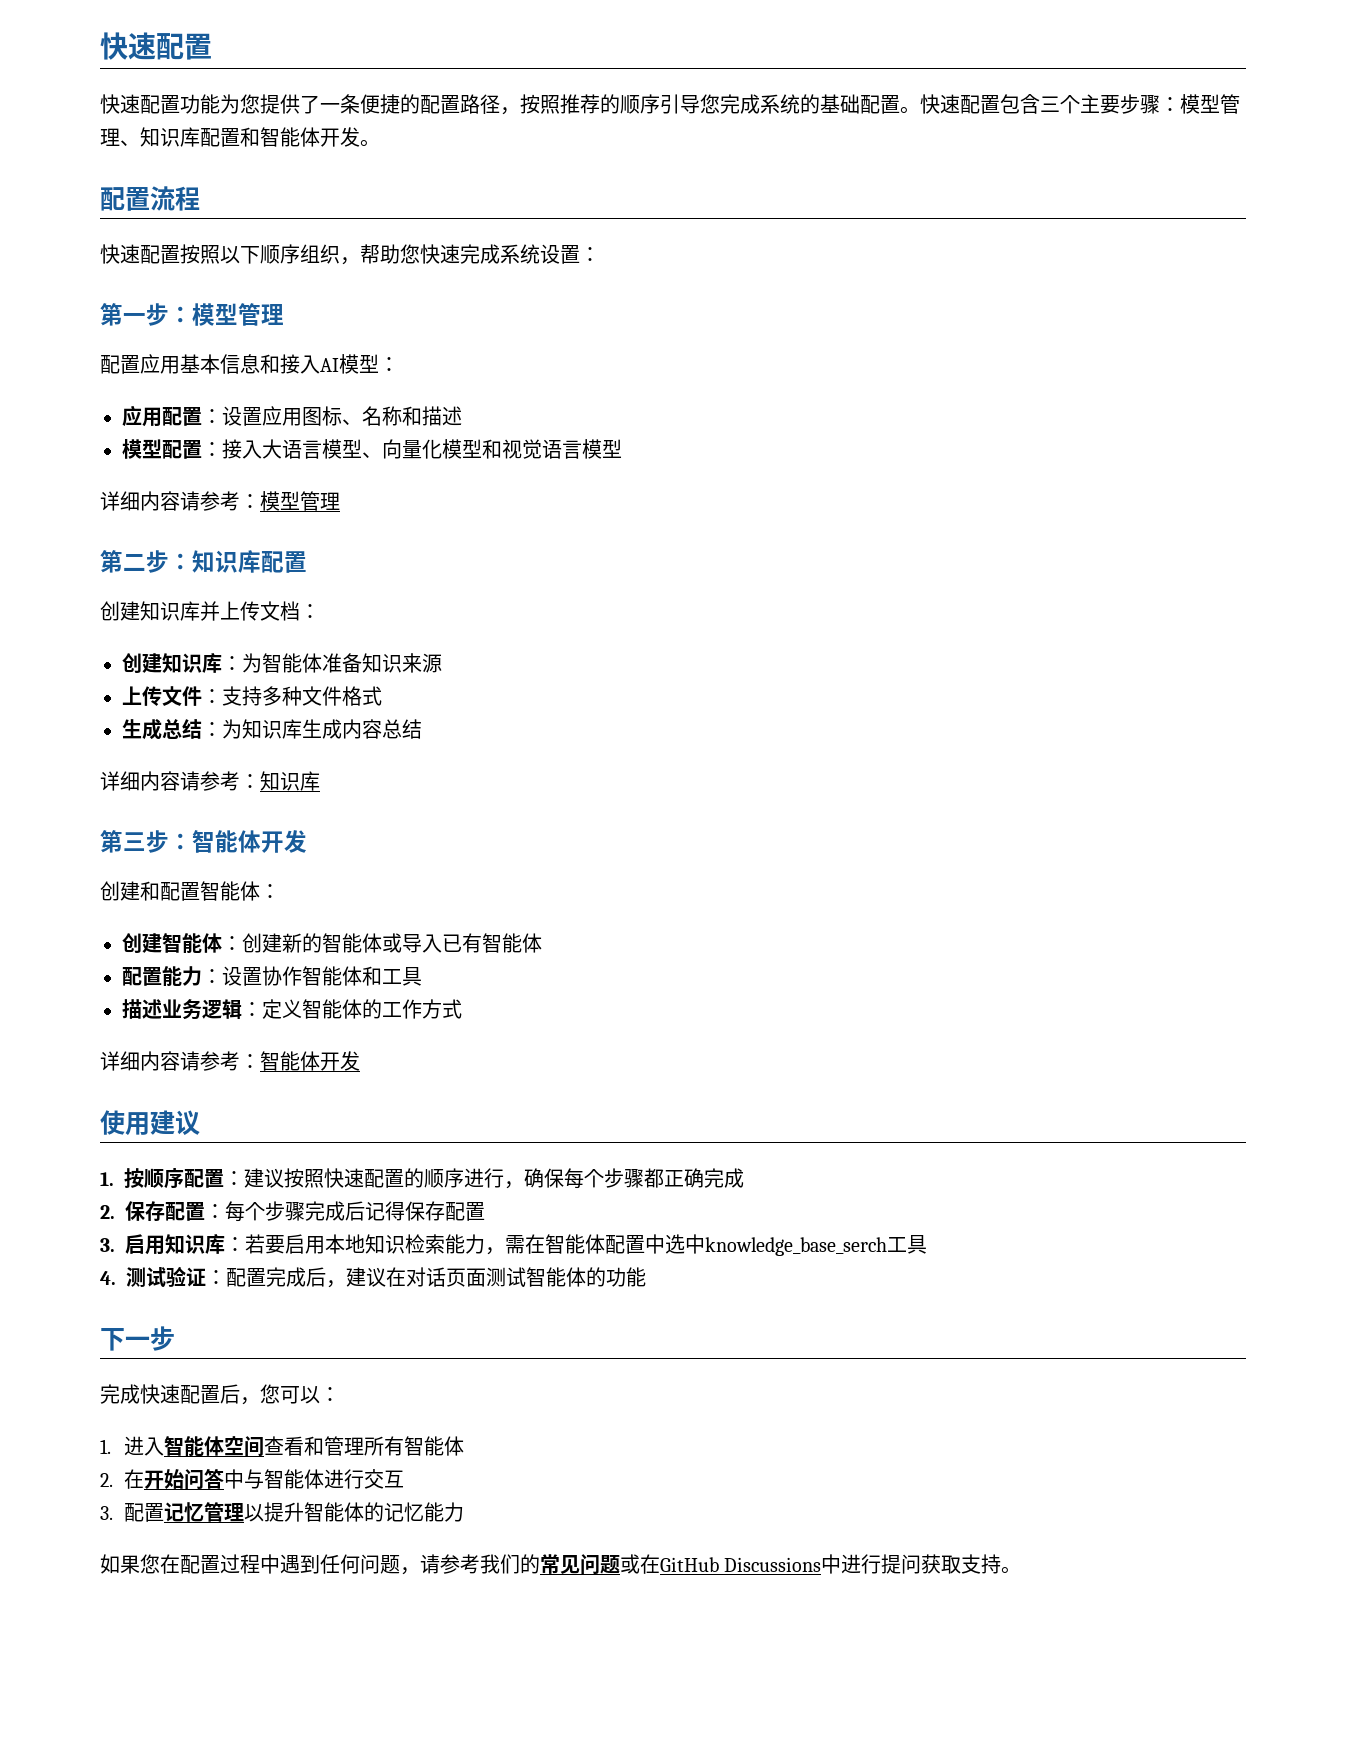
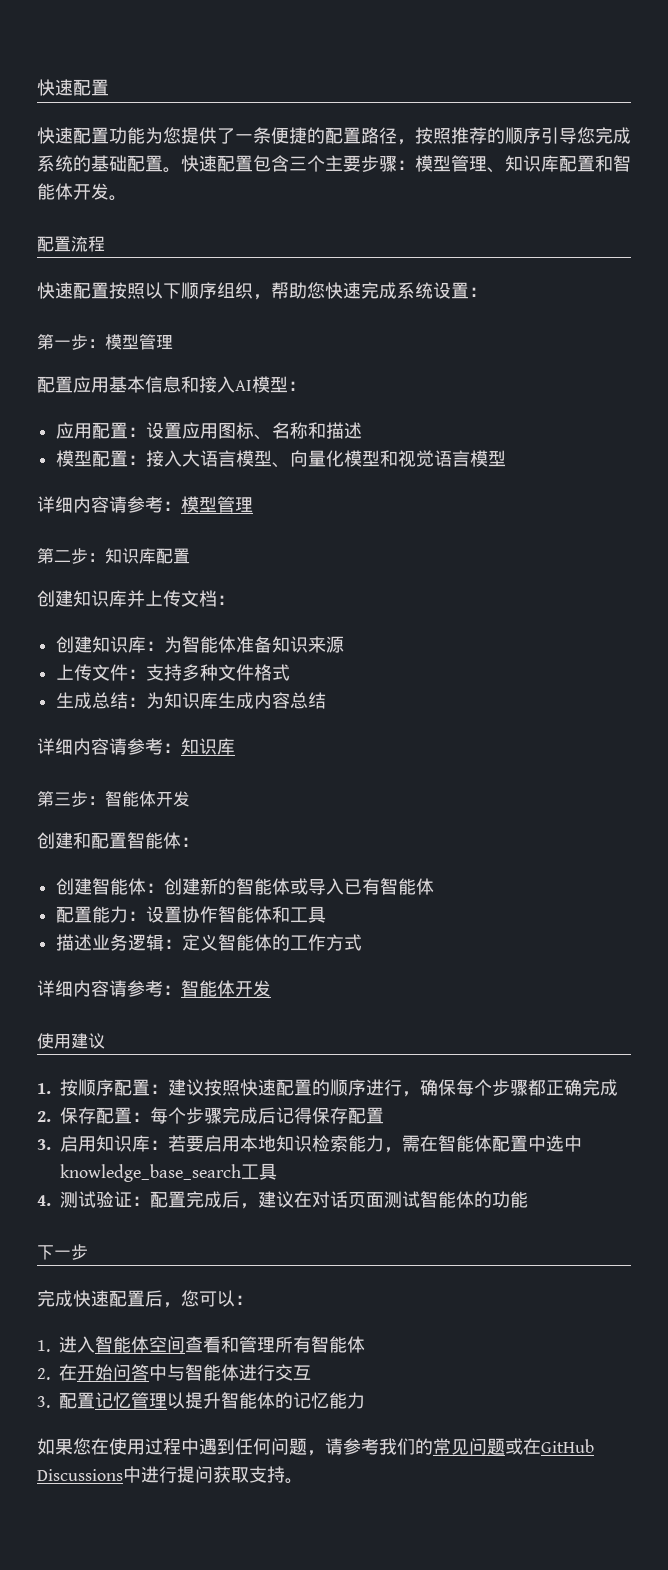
[705,1237,887,1256] knowledge_base_serch -> [59,1164,241,1182] knowledge_base_search
[180,1555,220,1574] 配置 -> [109,1438,145,1455] 使用

